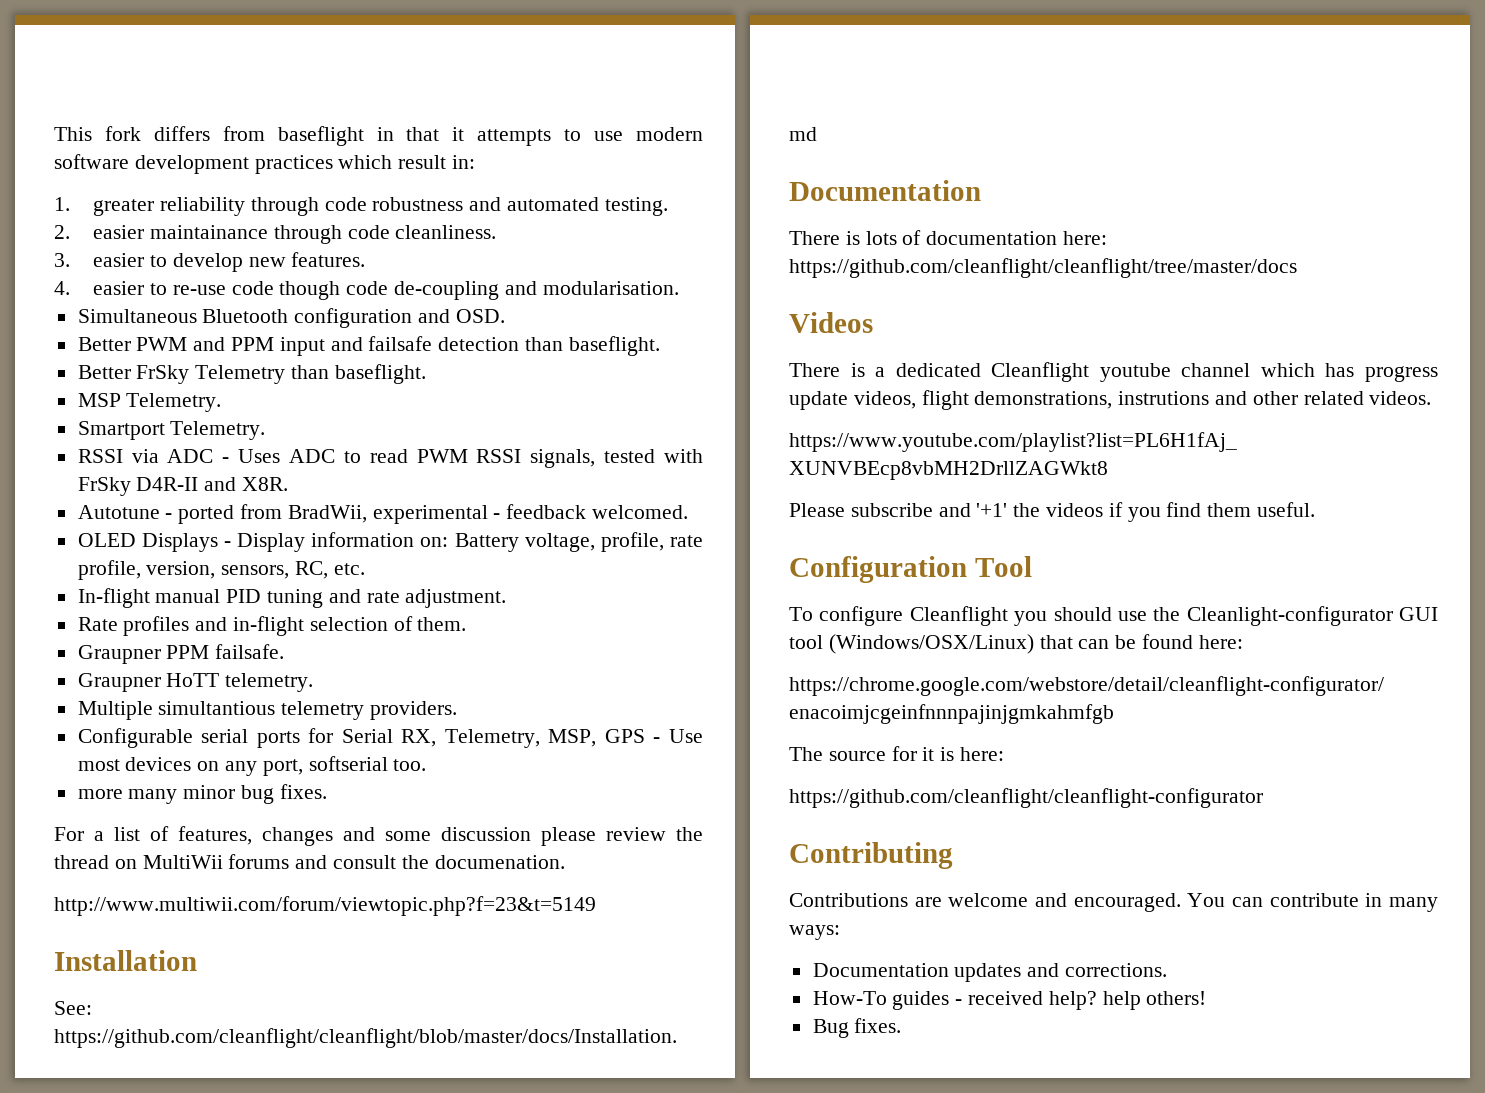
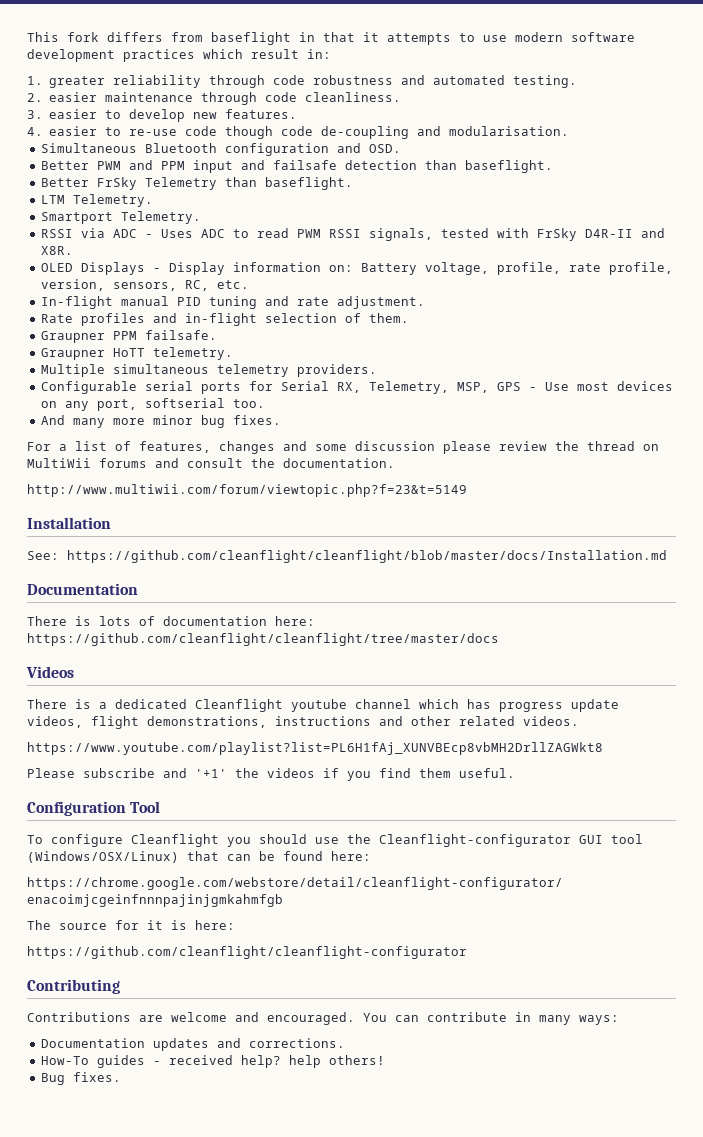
[150,225,269,239] maintainance -> [105,92,194,102] maintenance
[77,393,121,407] MSP -> [40,195,65,204] LTM
[77,504,689,524] // Autotune - ported from BradWii, experimental - feedback welcomed. -> (73, 250) none
[158,701,276,715] simultantious -> [112,364,209,374] simultaneous
[77,789,178,804] more many -> [40,415,145,428] And many more
[434,855,565,869] documenation. -> [283,458,395,468] documentation.
[1118,391,1210,405] instrutions -> [275,716,371,726] instructions
[1186,606,1393,626] Cleanlight-configurator -> [379,834,571,847] Cleanflight-configurator

